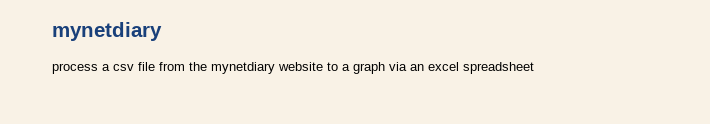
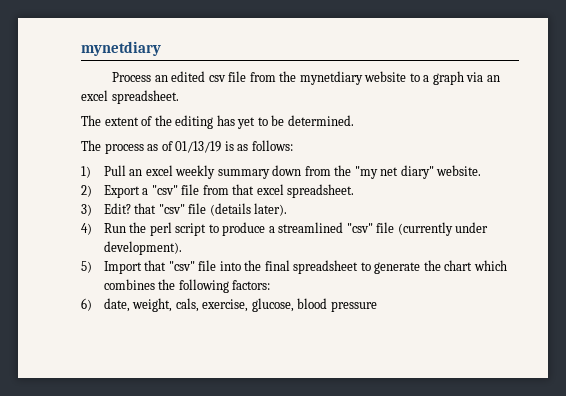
[52,63,110,74] process a -> [112,71,206,82] Process an edited
[463,62,534,74] spreadsheet -> [111,90,179,104] [81,115,354,129] [81,140,293,154] [81,165,482,179] [81,184,355,198] [81,203,288,216] [81,222,489,236] [103,241,182,255] [81,260,507,274] [103,279,271,293] [81,298,377,312] spreadsheet. // The extent of the editing has yet to be determined. // The process as of 01/13/19 is as follows: // 1) Pull an excel weekly summary down from the "my net diary" website. // 2) Export a "csv" file from that excel spreadsheet. // 3) Edit? that "csv" file (details later). // 4) Run the perl script to produce a streamlined "csv" file (currently under development). // 5) Import that "csv" file into the final spreadsheet to generate the chart which combines the following factors: // 6) date, weight, cals, exercise, glucose, blood pressure

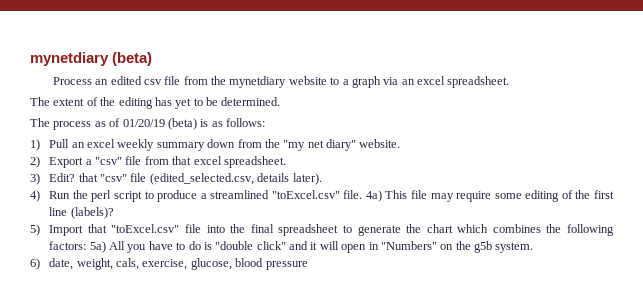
[81,41,161,56] mynetdiary -> [30,52,153,66] mynetdiary (beta)
[175,141,222,153] 01/13/19 -> [122,118,197,130] 01/20/19 (beta)
[209,203,251,216] (details -> [149,173,290,185] (edited_selected.csv, details
[346,222,489,236] [103,241,182,255] "csv" file (currently under development). -> [271,190,614,202] [49,207,114,219] "toExcel.csv" file. 4a) This file may require some editing of the first line (labels)?
[168,261,195,271] "csv" -> [111,224,180,233] "toExcel.csv"
(271, 285) none -> [89,241,534,253] 5a) All you have to do is "double click" and it will open in "Numbers" on the g5b system.

